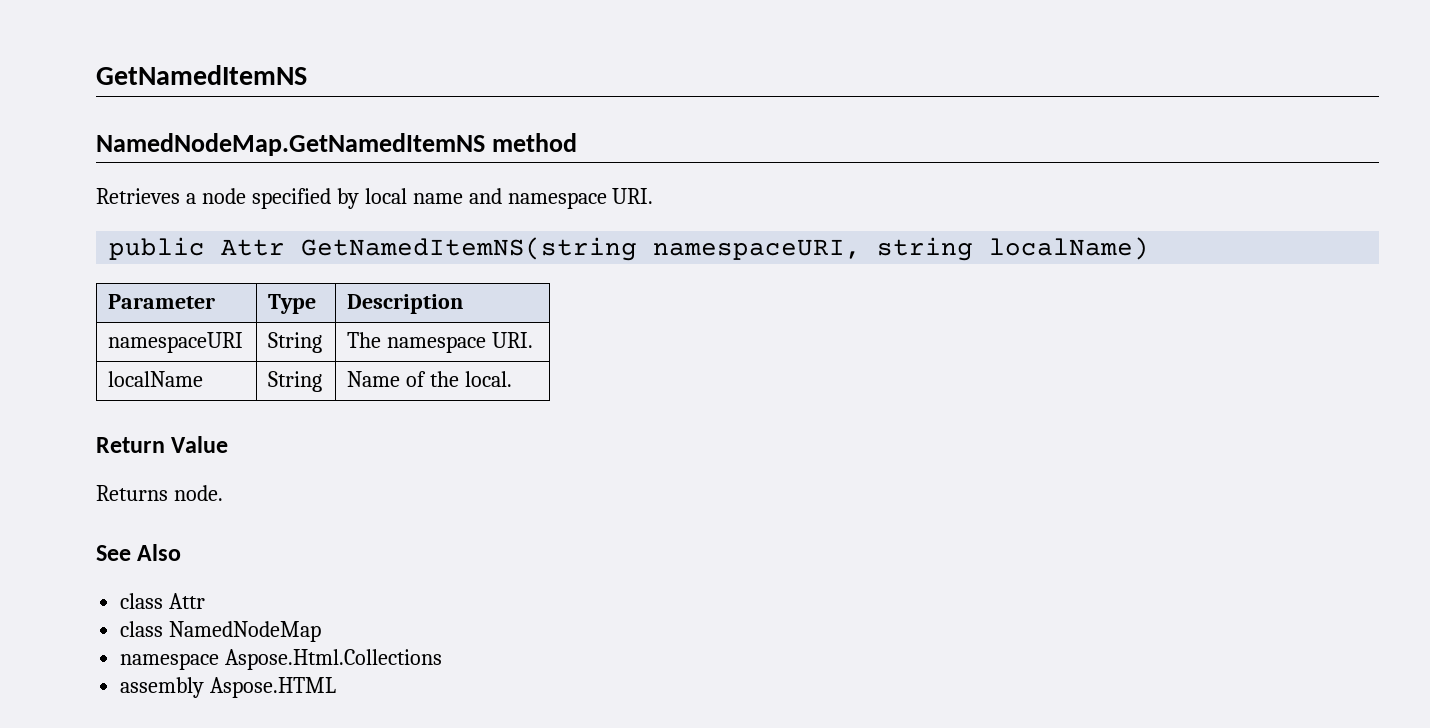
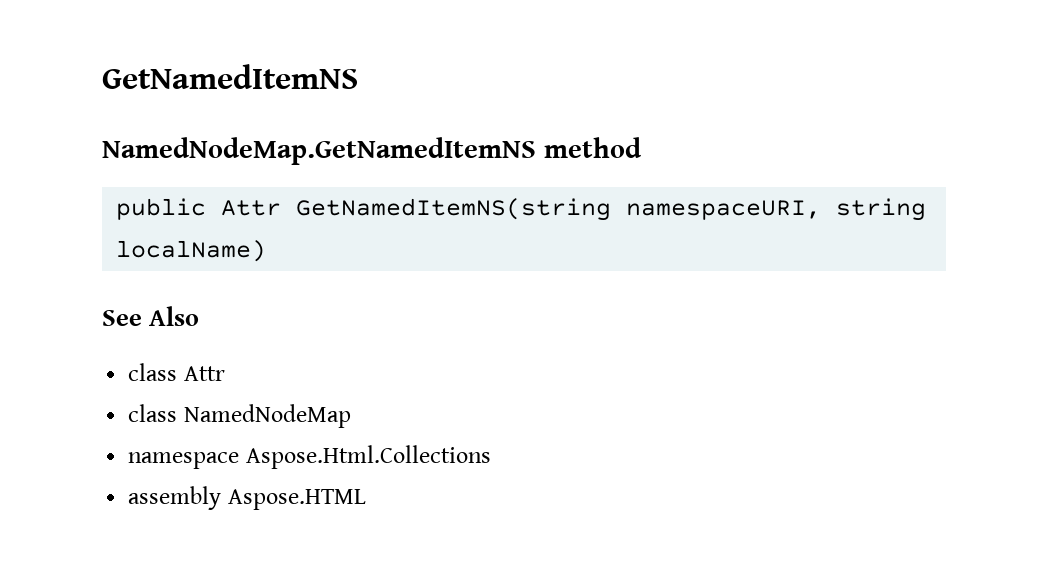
[96,188,654,209] // Retrieves a node specified by local name and namespace URI. -> (642, 147) none
[108,294,216,309] [268,294,317,314] [347,294,464,314] [108,332,244,353] [268,332,323,353] [347,332,533,353] [108,371,204,387] [268,371,323,392] [347,371,512,387] [96,436,229,453] [96,485,223,501] // Parameter | Type | Description // namespaceURI | String | The namespace URI. // localName | String | Name of the local. // Return Value // Returns node. -> (267, 251) none

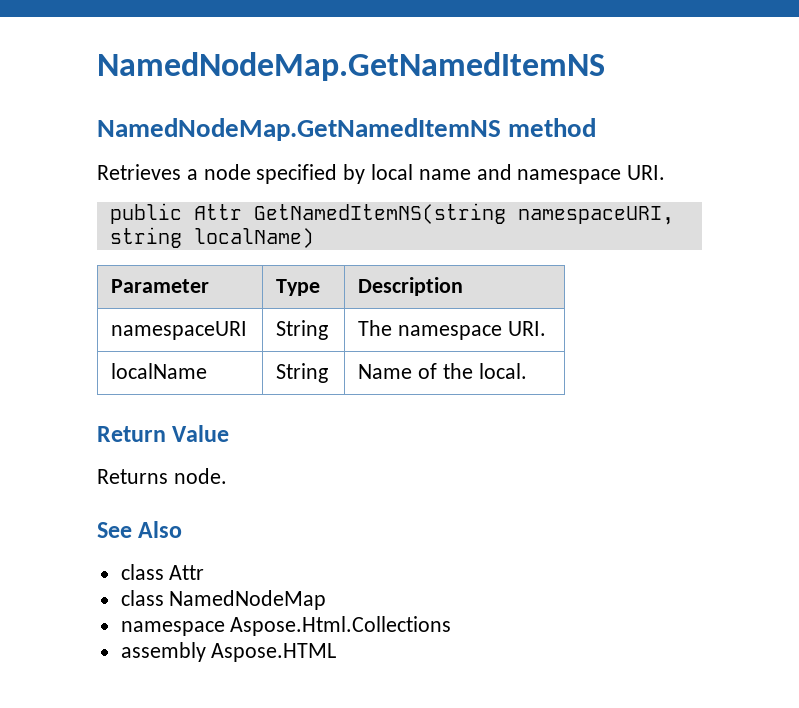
[102,64,358,89] GetNamedItemNS -> [97,52,605,81] NamedNodeMap.GetNamedItemNS
(642, 147) none -> [97,164,666,184] // Retrieves a node specified by local name and namespace URI.
(267, 251) none -> [111,279,210,293] [276,279,321,296] [358,277,464,296] [111,321,248,340] [276,320,329,340] [358,320,546,340] [111,363,208,379] [276,363,329,383] [358,363,527,379] [97,425,230,442] [97,468,227,484] // Parameter | Type | Description // namespaceURI | String | The namespace URI. // localName | String | Name of the local. // Return Value // Returns node.

